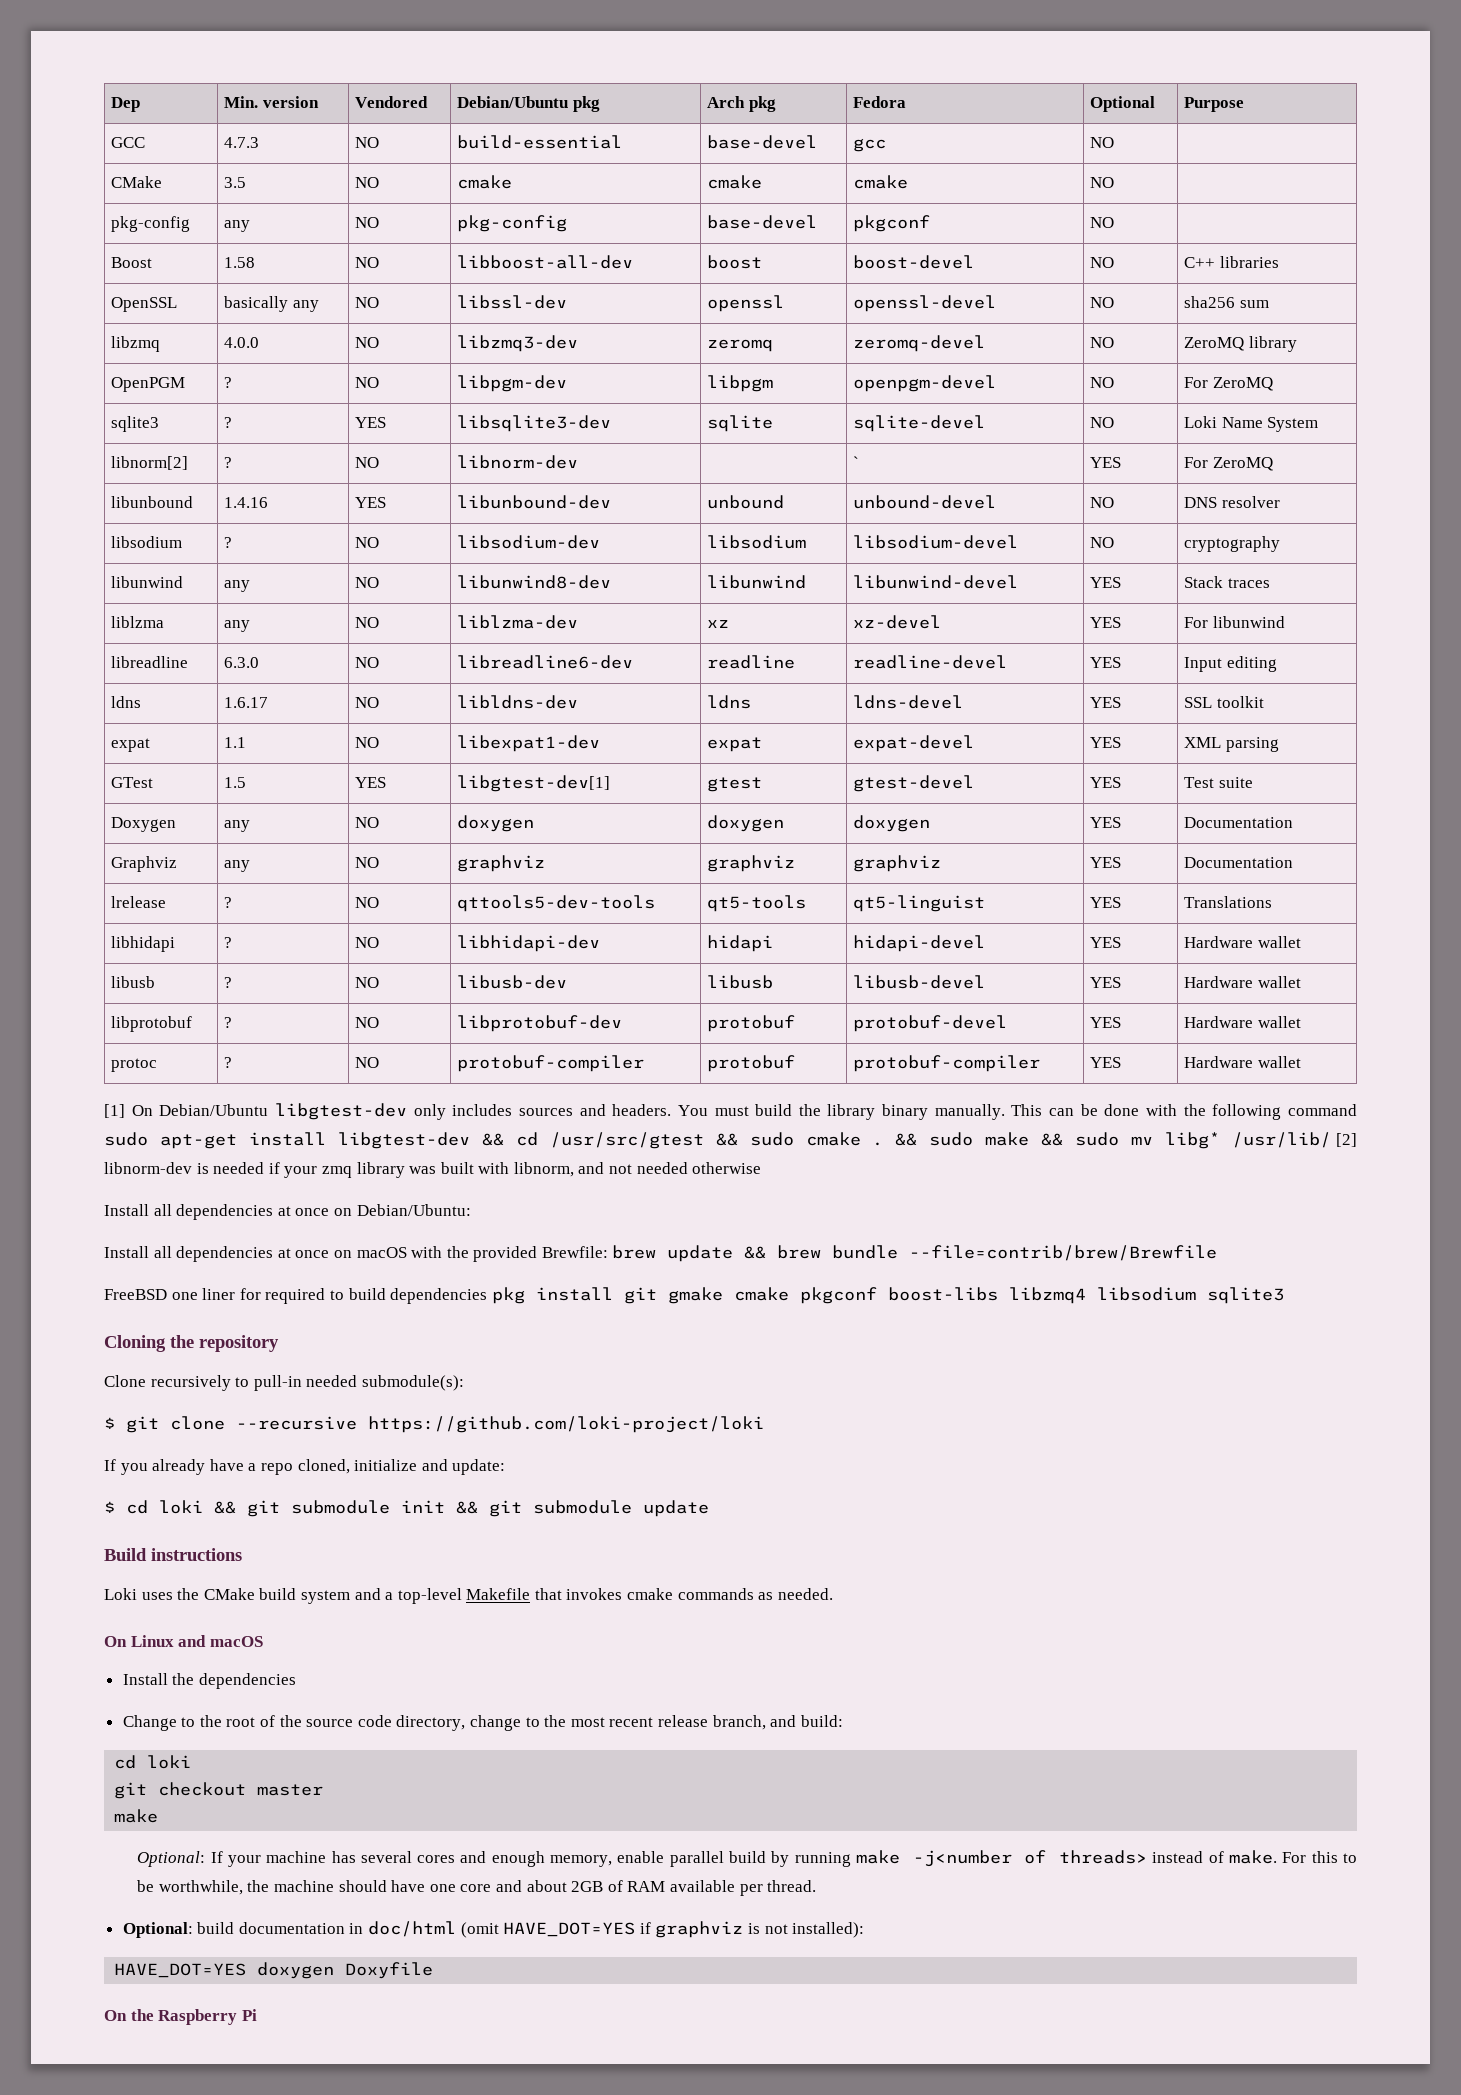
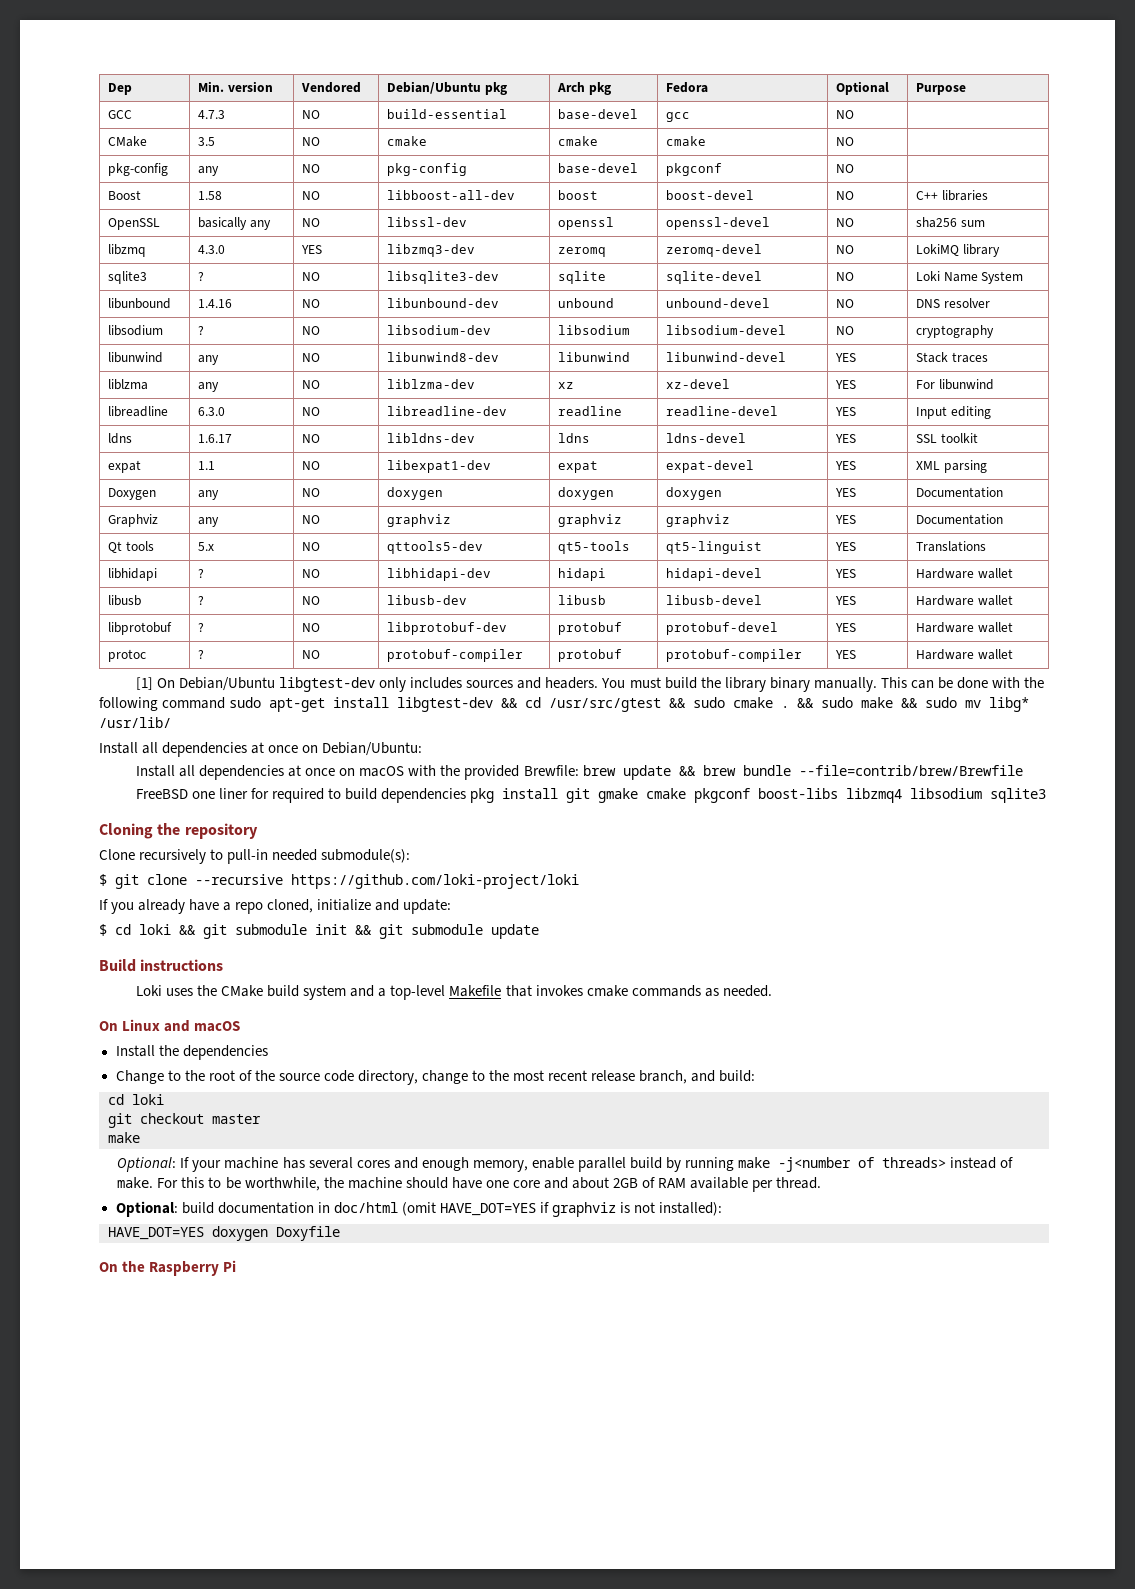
[224,337,260,348] [355,337,380,348] 4.0.0 | NO -> [198,245,226,254] [301,245,323,254] 4.3.0 | YES
[1184,336,1297,352] [111,377,186,392] [224,377,233,388] [355,377,380,388] [457,375,568,392] [707,375,774,392] [853,375,997,392] [1090,377,1115,388] [1184,377,1273,391] ZeroMQ library // OpenPGM | ? | NO | libpgm-dev | libpgm | openpgm-devel | NO | For ZeroMQ -> [916,244,1000,257] LokiMQ library
[355,417,387,428] YES -> [302,272,321,281] NO
[111,456,189,470] [224,457,233,468] [355,457,380,468] [457,455,579,469] [853,456,860,468] [1090,457,1122,468] [1184,457,1273,471] // libnorm[2] | ? | NO | libnorm-dev | | ` | YES | For ZeroMQ -> (1024, 277) none
[355,497,387,508] YES -> [302,299,321,308] NO
[457,655,634,669] libreadline6-dev -> [387,406,508,416] libreadline-dev
[111,777,154,788] [224,777,247,788] [355,777,387,788] [457,775,611,792] [707,777,763,792] [853,775,975,792] [1090,777,1122,788] [1184,777,1253,788] // GTest | 1.5 | YES | libgtest-dev[1] | gtest | gtest-devel | YES | Test suite -> (987, 466) none
[111,896,167,908] [224,897,233,908] [355,897,380,908] [457,895,656,912] lrelease | ? | NO | qttools5-dev-tools -> [108,541,154,553] [198,542,215,551] [302,542,321,551] [387,541,484,554] Qt tools | 5.x | NO | qttools5-dev
[1336,1133,1357,1147] [104,1162,762,1178] [2] libnorm-dev is needed if your zmq library was built with libnorm, and not needed otherwise -> (171, 722) none

